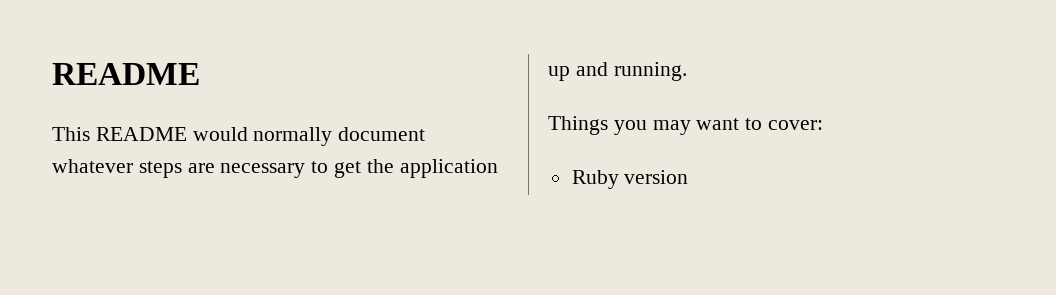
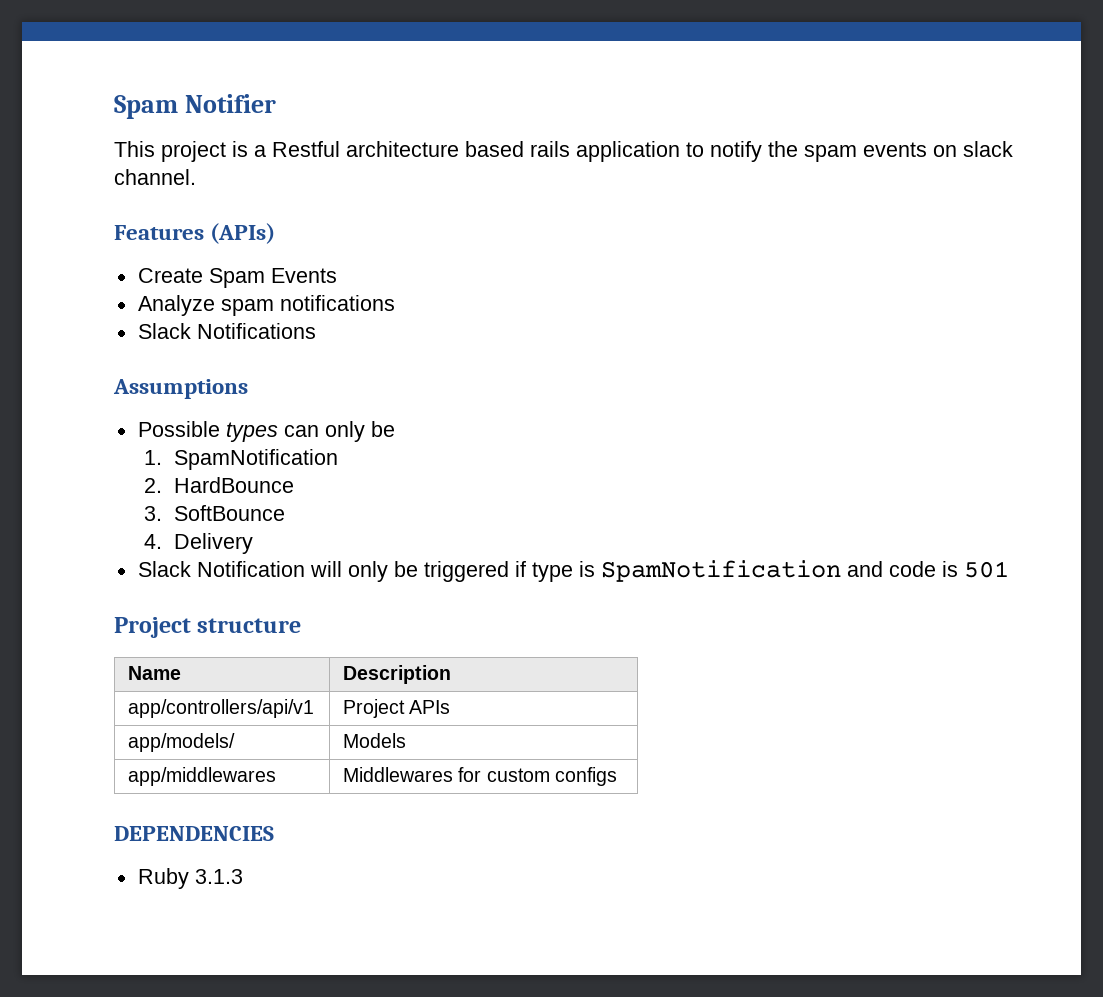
[52,63,200,85] README -> [114,94,276,119] Spam Notifier
[95,127,426,146] [52,159,498,178] [548,62,687,81] [548,116,824,135] README would normally document whatever steps are necessary to get the application up and running. // Things you may want to cover: -> [161,141,1013,162] [114,169,196,185] [114,223,276,244] [137,268,337,288] [137,295,395,316] [137,323,316,339] [113,379,248,399] [137,421,395,442] [143,449,338,470] [143,477,294,493] [143,505,285,521] [143,533,253,554] [137,560,1009,582] [114,617,302,638] [128,666,182,680] [343,665,452,684] [128,699,315,718] [343,699,451,718] [128,733,236,752] [343,733,407,748] [128,767,277,786] [343,767,617,786] [114,826,274,841] project is a Restful architecture based rails application to notify the spam events on slack channel. // Features (APIs) // Create Spam Events // Analyze spam notifications // Slack Notifications // Assumptions // Possible types can only be // 1. SpamNotification // 2. HardBounce // 3. SoftBounce // 4. Delivery // Slack Notification will only be triggered if type is SpamNotification and code is 501 // Project structure // Name | Description // app/controllers/api/v1 | Project APIs // app/models/ | Models // app/middlewares | Middlewares for custom configs // DEPENDENCIES
[624,170,689,184] version -> [194,869,243,884] 3.1.3

